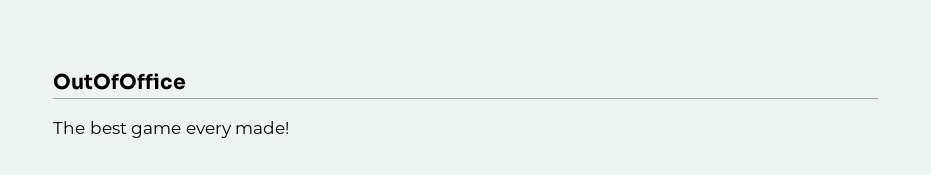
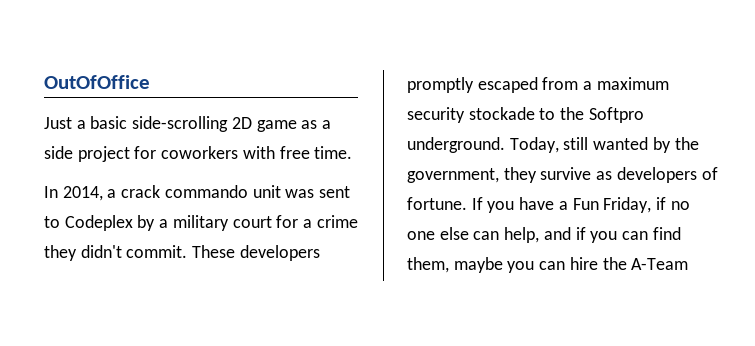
[53,121,290,138] The best game every made! -> [44,116,332,132] [44,146,353,162] [44,185,351,201] [44,215,358,231] [44,245,320,261] [407,77,669,93] [407,107,644,123] [407,137,699,153] [407,167,718,183] [407,197,690,213] [407,227,681,243] [407,257,689,273] Just a basic side-scrolling 2D game as a side project for coworkers with free time. // In 2014, a crack commando unit was sent to Codeplex by a military court for a crime they didn't commit. These developers promptly escaped from a maximum security stockade to the Softpro underground. Today, still wanted by the government, they survive as developers of fortune. If you have a Fun Friday, if no one else can help, and if you can find them, maybe you can hire the A-Team

